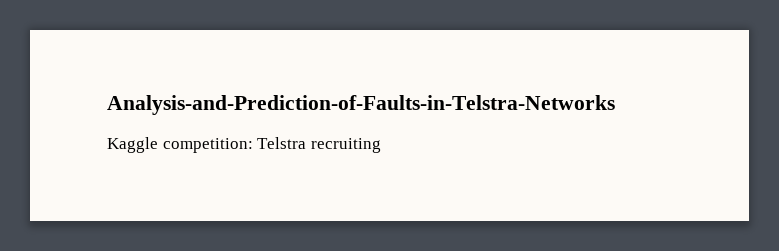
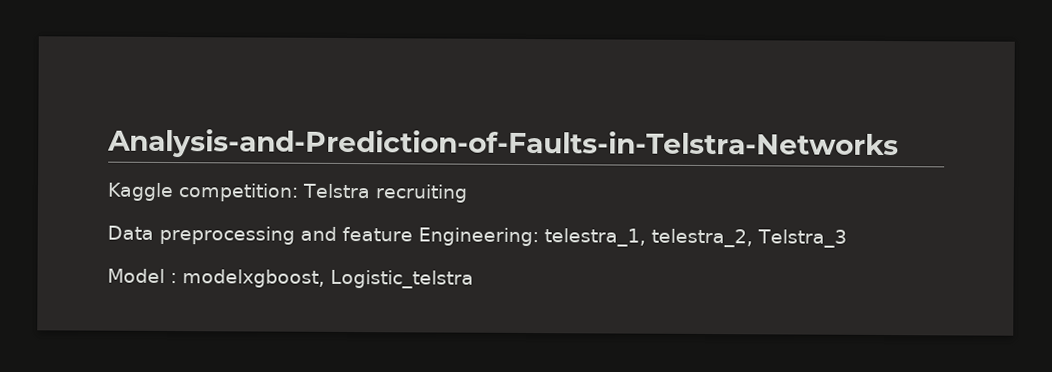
(381, 145) none -> [107,225,847,248] [107,268,474,289] // Data preprocessing and feature Engineering: telestra_1, telestra_2, Telstra_3 // Model : modelxgboost, Logistic_telstra

